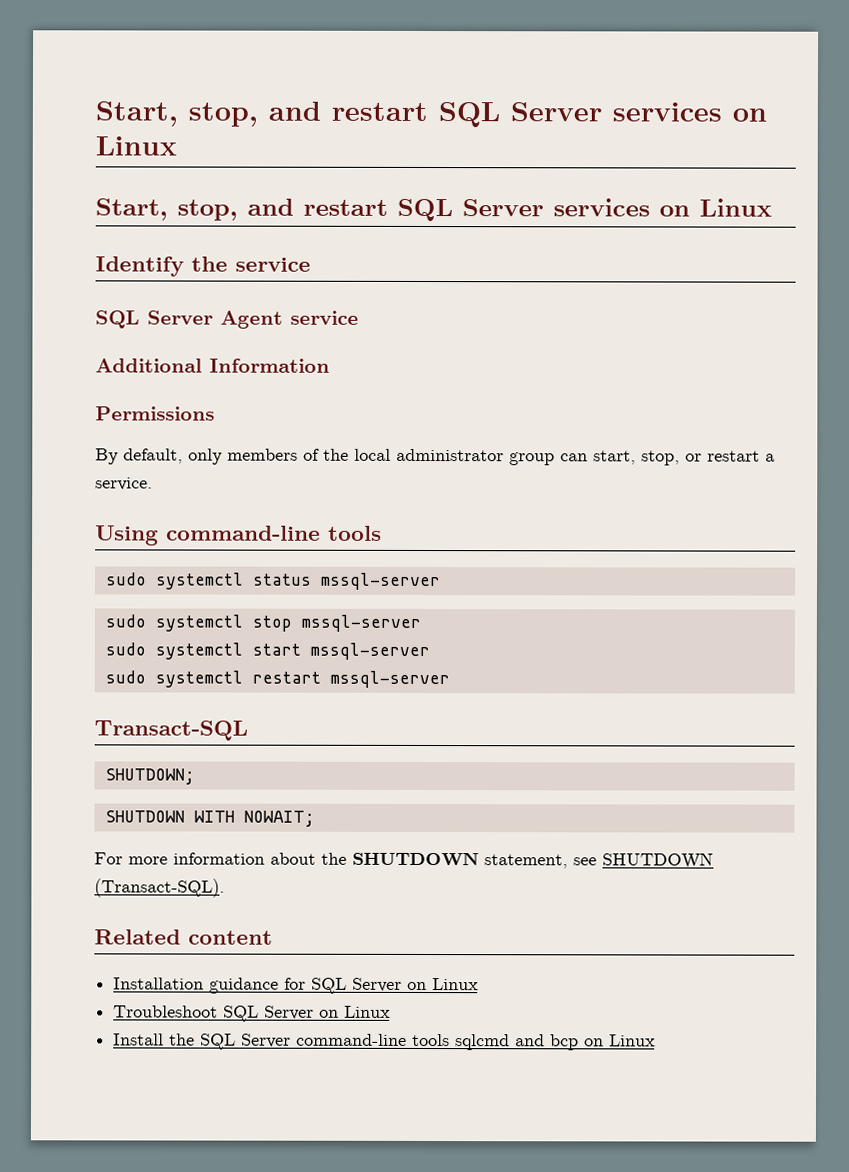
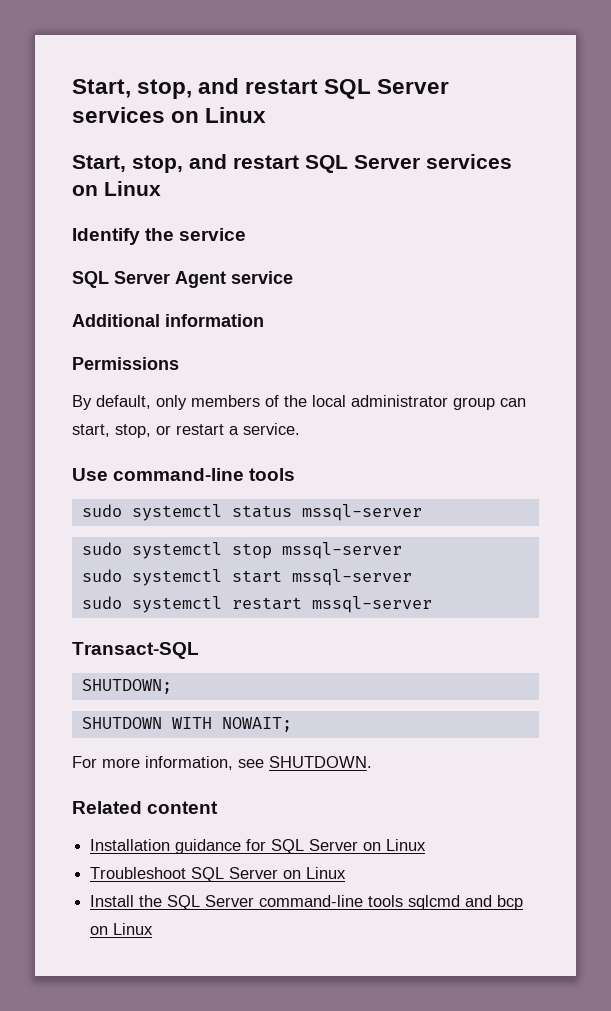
[209,358,330,373] Information -> [165,314,264,327] information
[95,525,159,546] Using -> [72,468,108,481] Use
[173,851,714,869] [94,878,225,898] information about the SHUTDOWN statement, see SHUTDOWN (Transact-SQL). -> [145,756,372,770] information, see SHUTDOWN.

